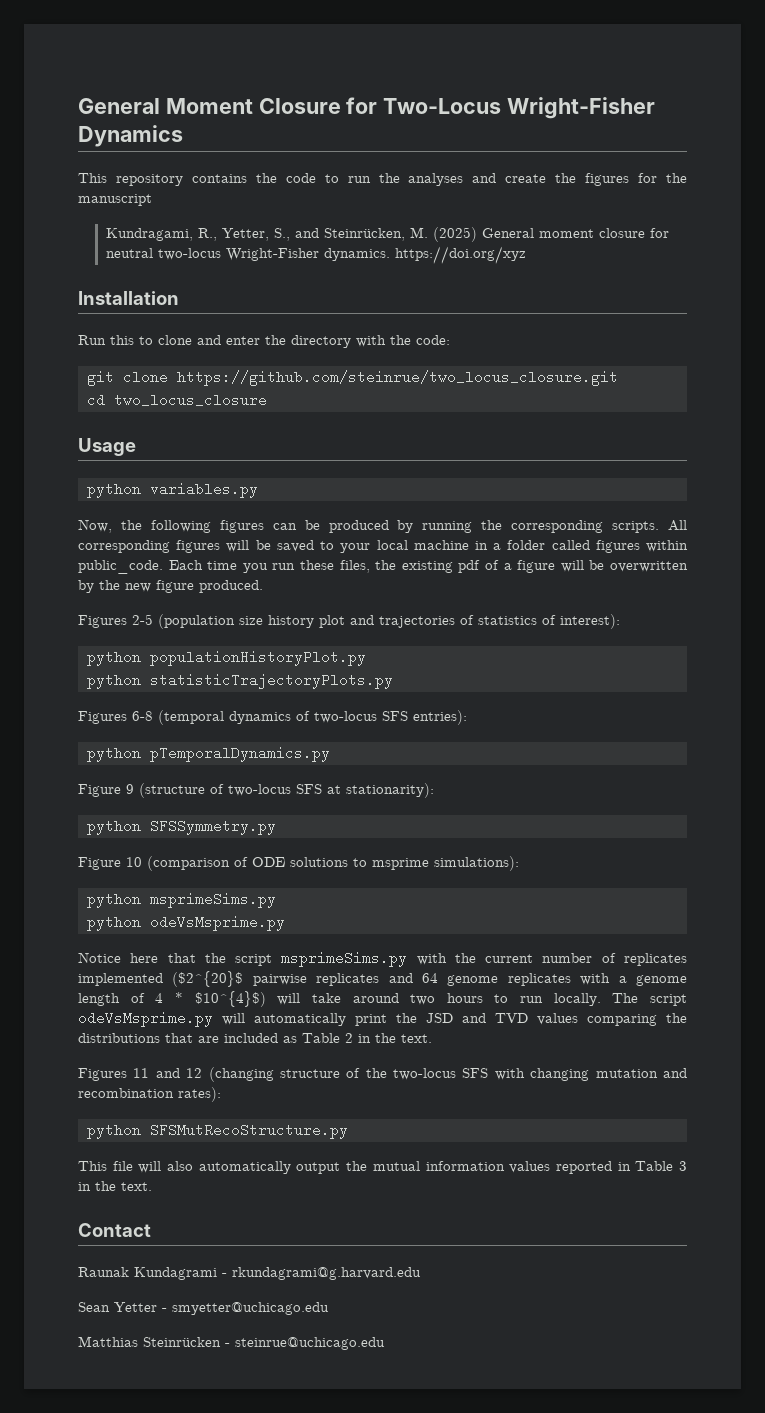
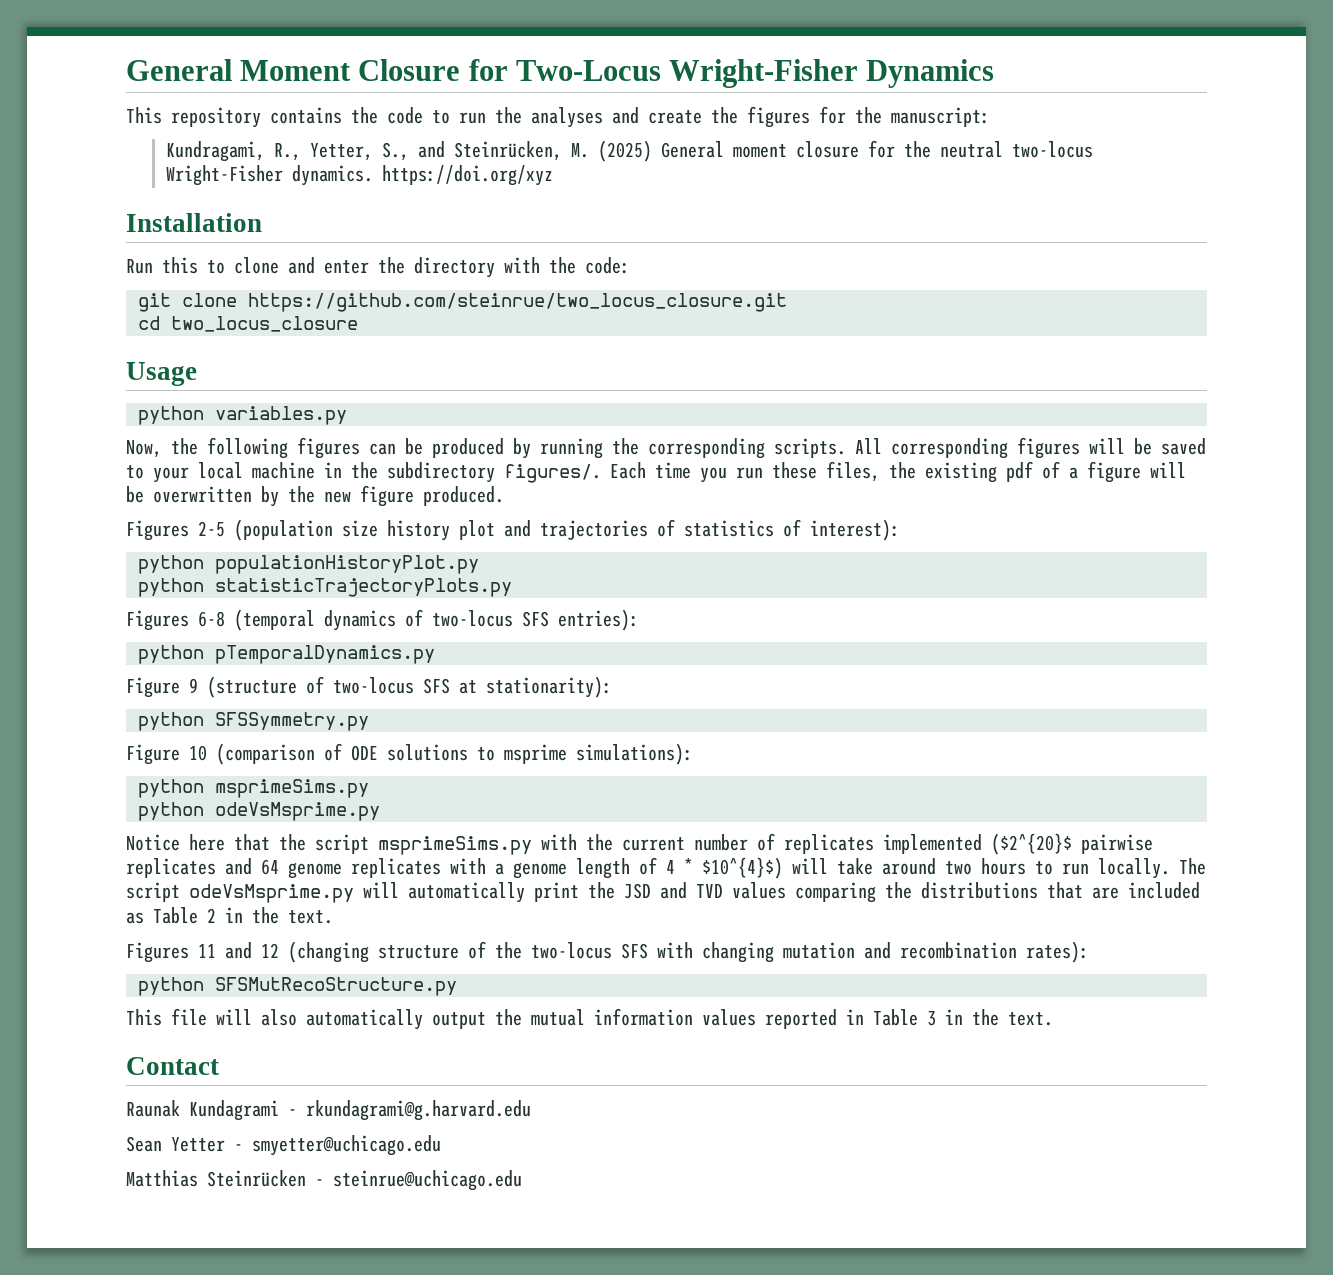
[78,194,152,206] manuscript -> [891,107,990,127] manuscript:
(669, 233) none -> [903,141,931,158] the
[493,540,688,553] [78,560,163,574] a folder called figures within public_code. -> [351,462,601,483] the subdirectory figures/.

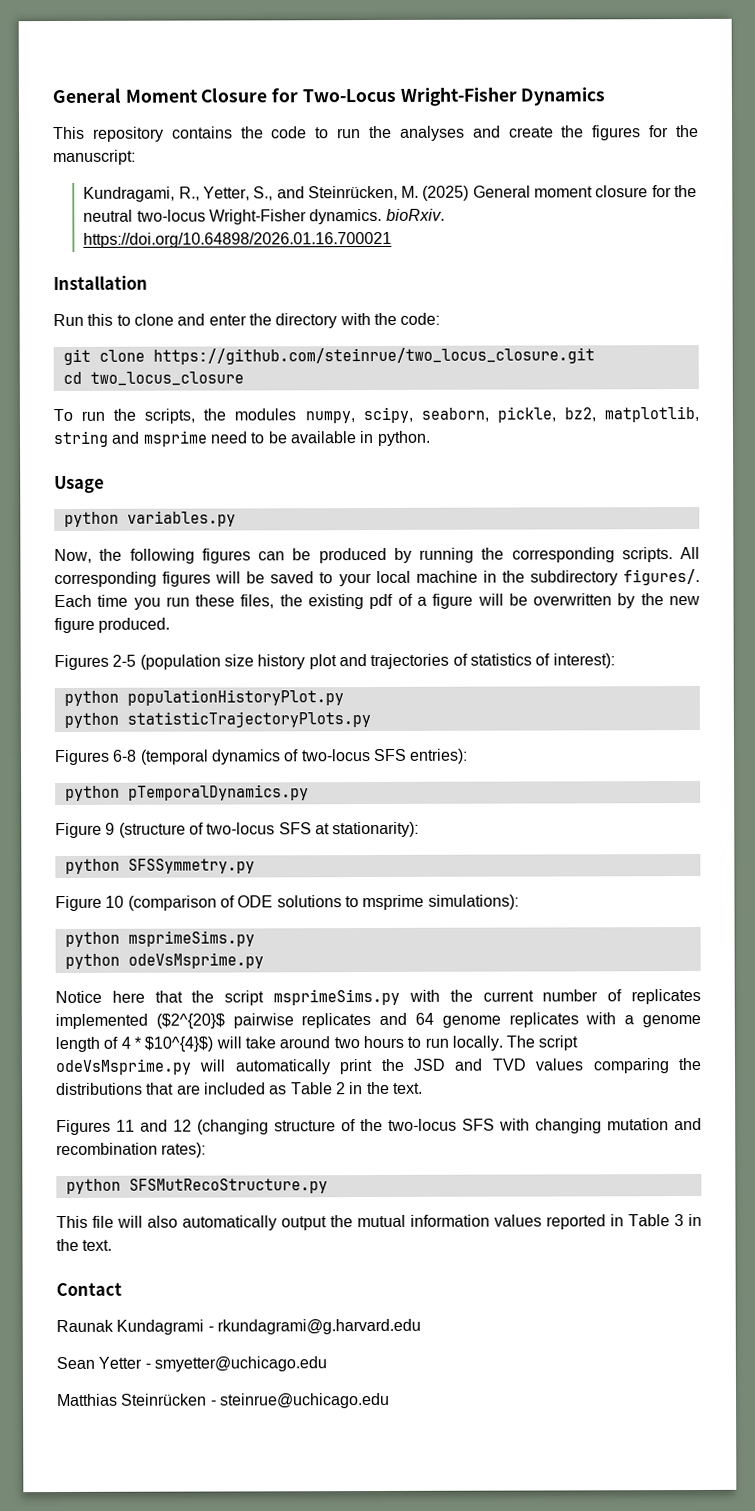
[381,165,553,186] https://doi.org/xyz -> [385,208,445,221] [83,231,393,248] bioRxiv. https://doi.org/10.64898/2026.01.16.700021
(358, 324) none -> [53,405,700,424] [53,430,431,448] // To run the scripts, the modules numpy, scipy, seaborn, pickle, bz2, matplotlib, string and msprime need to be available in python.

